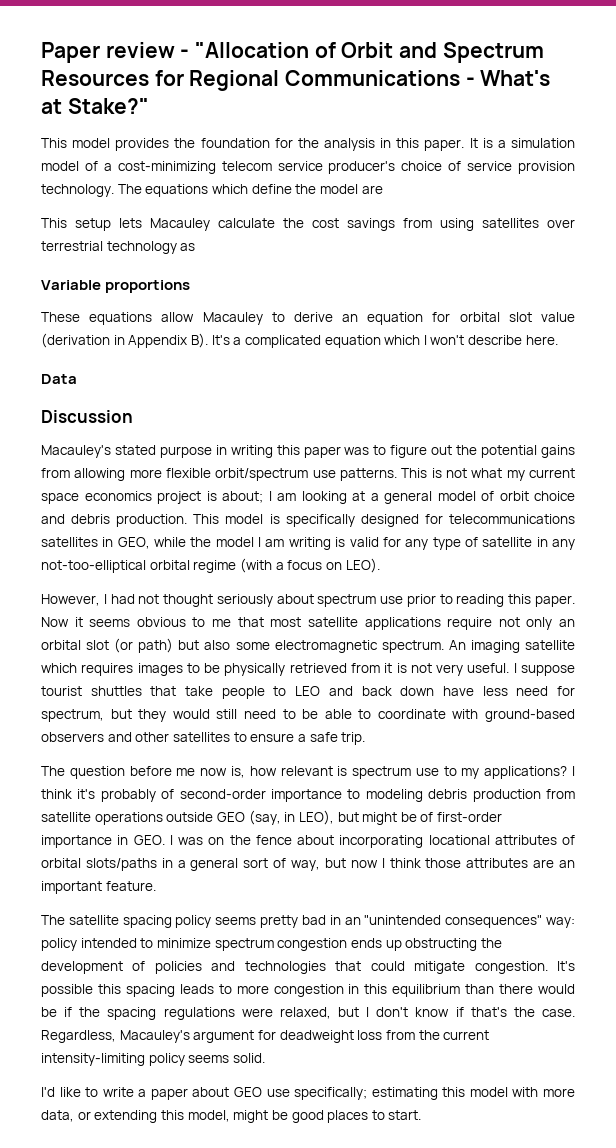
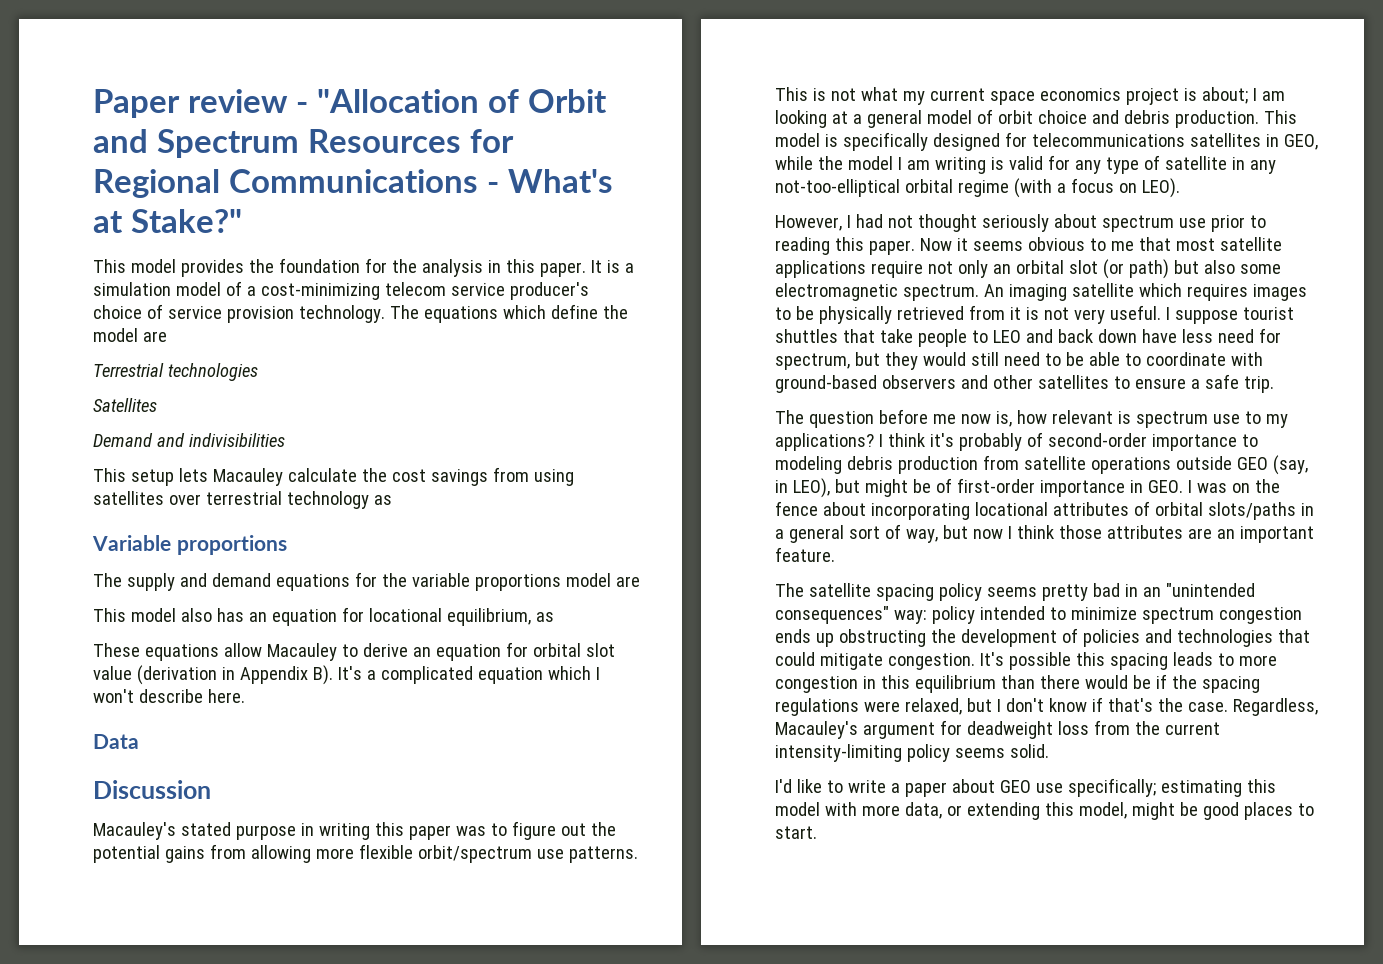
(383, 189) none -> [93,363,258,381] [93,398,157,412] [93,433,285,447] // Terrestrial technologies // Satellites // Demand and indivisibilities
(191, 286) none -> [93,572,640,591] [93,607,554,626] // The supply and demand equations for the variable proportions model are // This model also has an equation for locational equilibrium, as

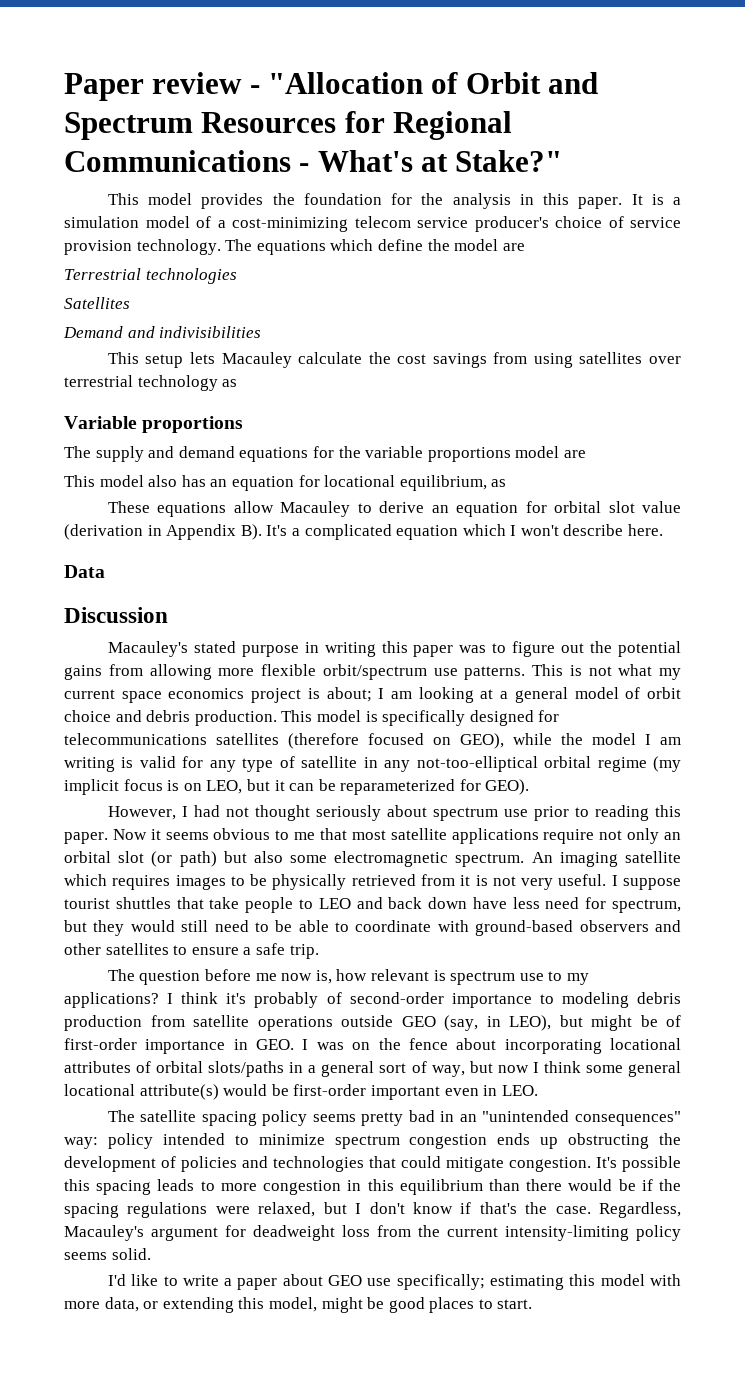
[1265,134,1318,150] in GEO, -> [288,733,504,749] (therefore focused on GEO),
[1013,178,1180,198] (with a focus on LEO). -> [652,756,681,772] [64,779,530,795] (my implicit focus is on LEO, but it can be reparameterized for GEO).
[1058,525,1314,543] [775,547,835,562] those attributes are an important feature. -> [585,1061,681,1077] [64,1084,538,1100] some general locational attribute(s) would be first-order important even in LEO.

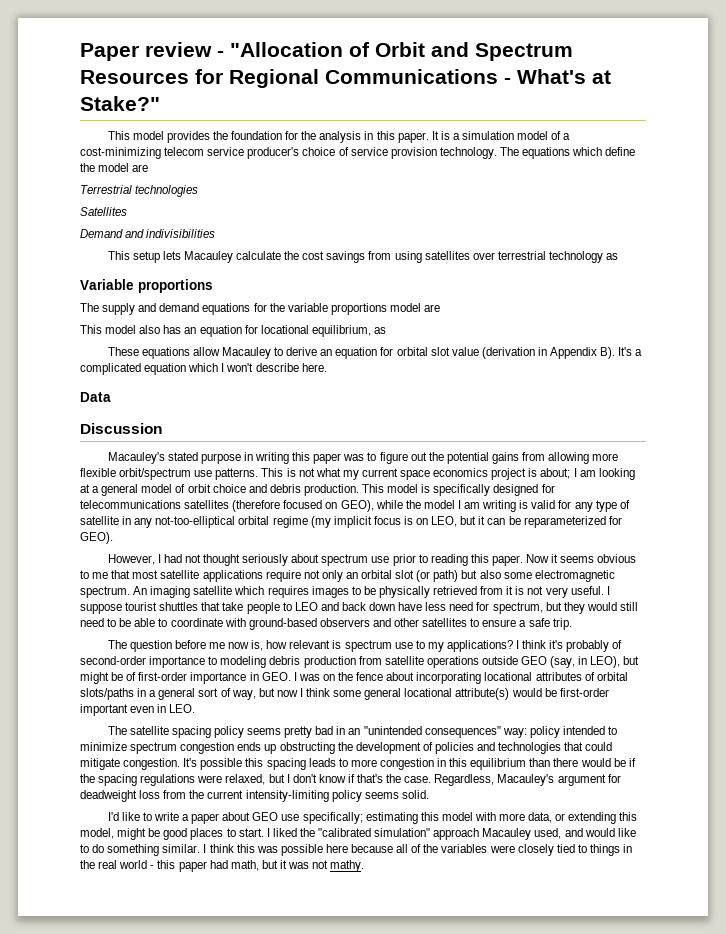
(533, 1304) none -> [266,828,636,840] [80,844,633,856] [80,860,365,872] I liked the "calibrated simulation" approach Macauley used, and would like to do something similar. I think this was possible here because all of the variables were closely tied to things in the real world - this paper had math, but it was not mathy.

